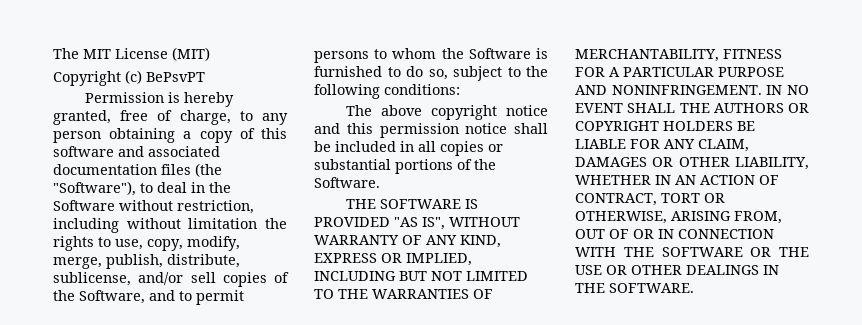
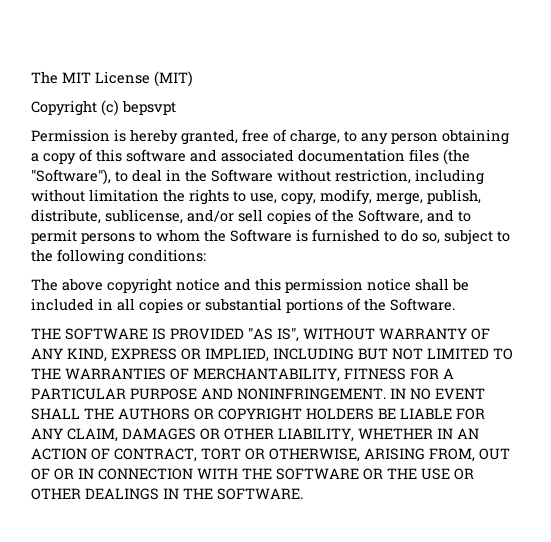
[146,72,205,82] BePsvPT -> [122,100,176,115] bepsvpt

